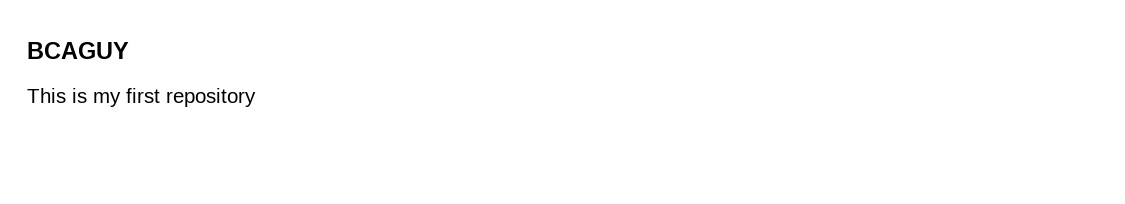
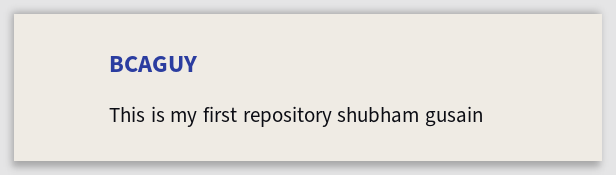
(256, 97) none -> [337,106,484,127] shubham gusain

